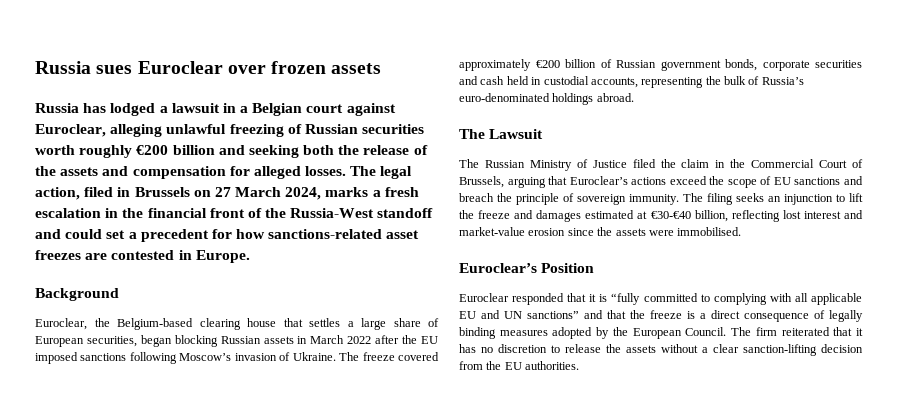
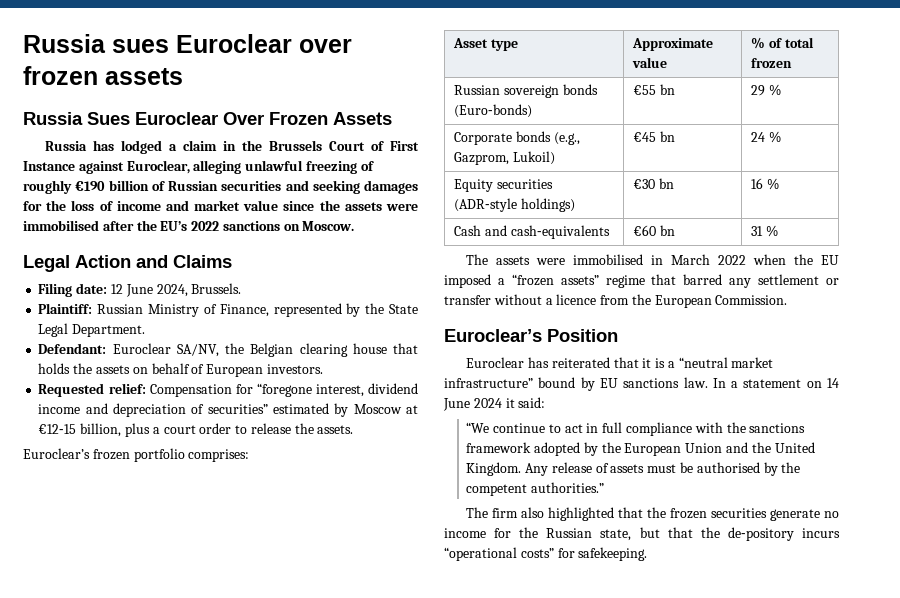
[83,103,344,116] has lodged a lawsuit in a Belgian court -> [87,112,392,125] [45,140,419,154] [23,161,75,171] Sues Euroclear Over Frozen Assets // Russia has lodged a claim in the Brussels Court of First Instance
[304,124,425,134] [35,145,428,158] [35,166,413,179] [35,187,419,200] [35,208,434,218] [35,229,420,242] [35,250,250,263] [35,288,119,301] [35,318,439,330] [35,335,439,347] [35,352,440,364] [459,59,862,71] [459,76,804,88] [459,93,634,105] [459,129,544,139] [459,159,863,171] [459,176,863,188] [459,193,863,205] [459,210,863,222] [459,227,742,236] Russian securities worth roughly €200 billion and seeking both the release of the assets and compensation for alleged losses. The legal action, filed in Brussels on 27 March 2024, marks a fresh escalation in the financial front of the Russia‑West standoff and could set a precedent for how sanctions‑related asset freezes are contested in Europe. // Background // Euroclear, the Belgium‑based clearing house that settles a large share of European securities, began blocking Russian assets in March 2022 after the EU imposed sanctions following Moscow’s invasion of Ukraine. The freeze covered approximately €200 billion of Russian government bonds, corporate securities and cash held in custodial accounts, representing the bulk of Russia’s euro‑denominated holdings abroad. // The Lawsuit // The Russian Ministry of Justice filed the claim in the Commercial Court of Brussels, arguing that Euroclear’s actions exceed the scope of EU sanctions and breach the principle of sovereign immunity. The filing seeks an injunction to lift the freeze and damages estimated at €30‑€40 billion, reflecting lost interest and market‑value erosion since the assets were immobilised. -> [23,180,418,194] [23,200,418,211] [23,220,355,231] [23,255,232,272] [38,283,242,297] [38,303,418,317] [38,323,146,337] [38,343,418,357] [38,363,323,377] [38,383,419,397] [38,403,418,417] [38,423,354,437] [23,448,250,462] [453,38,519,51] [632,38,714,51] [632,57,668,68] [751,37,814,49] [751,58,793,68] [454,84,598,98] [454,104,533,118] [633,84,676,95] [751,84,782,96] [454,131,580,145] [454,151,556,165] [633,131,676,142] [751,131,782,143] [454,179,554,192] [454,198,576,212] [633,178,675,189] [751,178,780,190] [454,225,610,239] [633,225,676,236] [751,225,779,237] [466,254,840,265] [444,274,840,288] [444,294,788,308] roughly €190 billion of Russian securities and seeking damages for the loss of income and market value since the assets were immobilised after the EU’s 2022 sanctions on Moscow. // Legal Action and Claims // Filing date: 12 June 2024, Brussels. // Plaintiff: Russian Ministry of Finance, represented by the State Legal Department. // Defendant: Euroclear SA/NV, the Belgian clearing house that holds the assets on behalf of European investors. // Requested relief: Compensation for “foregone interest, dividend income and depreciation of securities” estimated by Moscow at €12‑15 billion, plus a court order to release the assets. // Euroclear’s frozen portfolio comprises: // Asset type | Approximate value | % of total frozen // Russian sovereign bonds (Euro‑bonds) | €55 bn | 29 % // Corporate bonds (e.g., Gazprom, Lukoil) | €45 bn | 24 % // Equity securities (ADR‑style holdings) | €30 bn | 16 % // Cash and cash‑equivalents | €60 bn | 31 % // The assets were immobilised in March 2022 when the EU imposed a “frozen assets” regime that barred any settlement or transfer without a licence from the European Commission.
[512,293,565,305] responded -> [527,357,610,368] has reiterated
[611,293,862,305] [459,310,863,322] [459,327,863,339] [459,344,863,356] [459,361,580,370] “fully committed to complying with all applicable EU and UN sanctions” and that the freeze is a direct consequence of legally binding measures adopted by the European Council. The firm reiterated that it has no discretion to release the assets without a clear sanction‑lifting decision from the EU authorities. -> [667,357,774,368] [444,377,840,391] [443,397,546,411] [466,422,806,436] [466,442,815,456] [466,462,801,476] [466,482,605,496] [466,507,839,521] [444,527,840,541] [444,547,648,561] a “neutral market infrastructure” bound by EU sanctions law. In a statement on 14 June 2024 it said: // “We continue to act in full compliance with the sanctions framework adopted by the European Union and the United Kingdom. Any release of assets must be authorised by the competent authorities.” // The firm also highlighted that the frozen securities generate no income for the Russian state, but that the de‑pository incurs “operational costs” for safekeeping.

